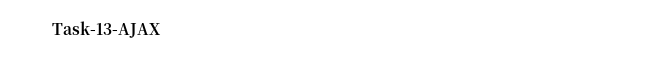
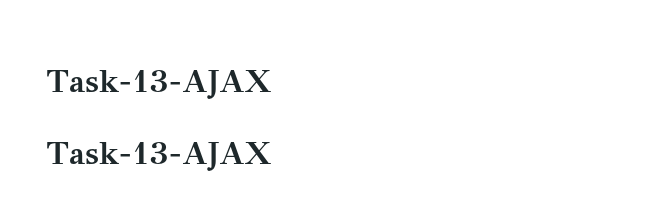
[52,21,161,38] Task-13-AJAX -> [46,70,271,99] [46,142,271,171] Task-13-AJAX // Task-13-AJAX

